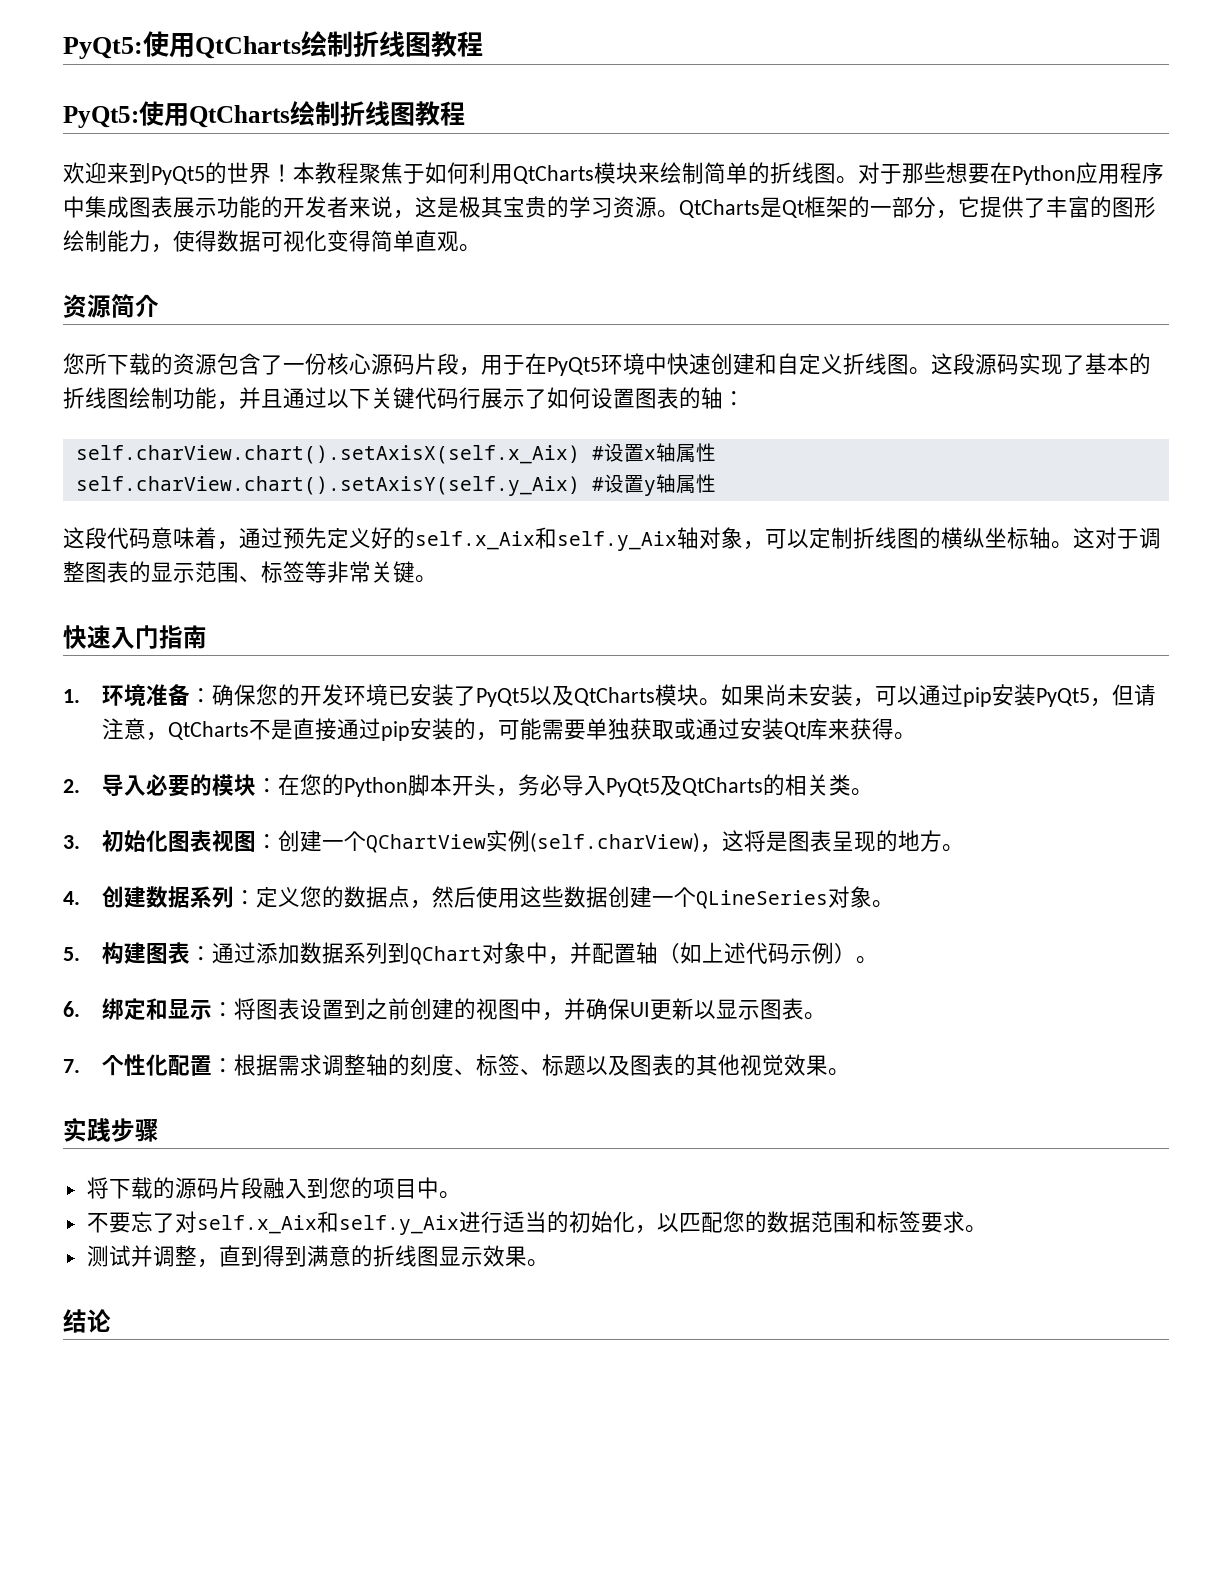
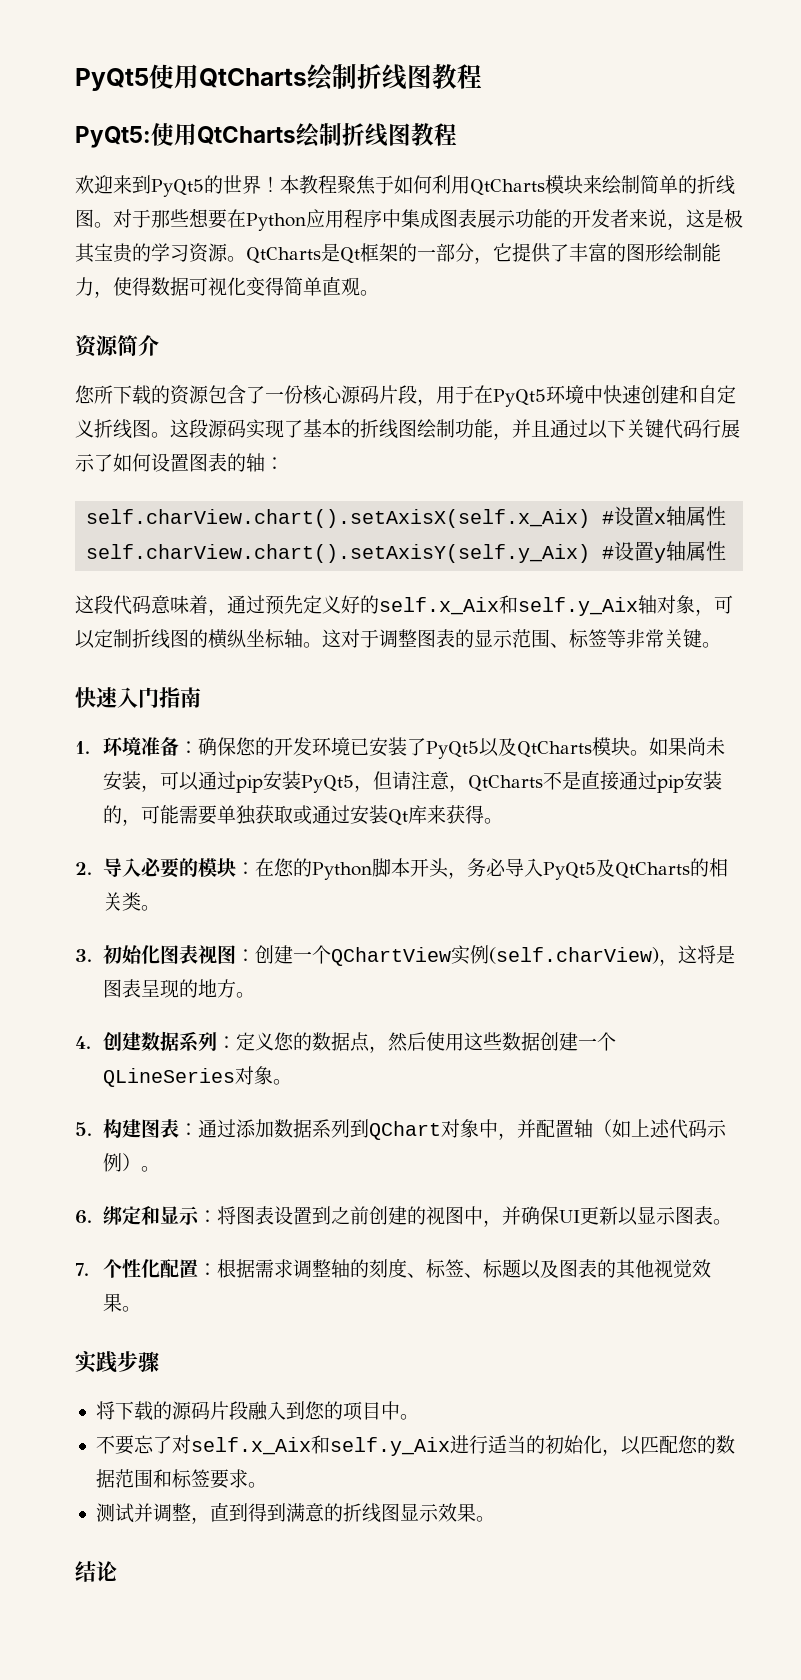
[63,37,143,59] PyQt5: -> [75,68,149,91] PyQt5

